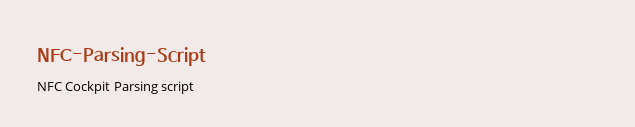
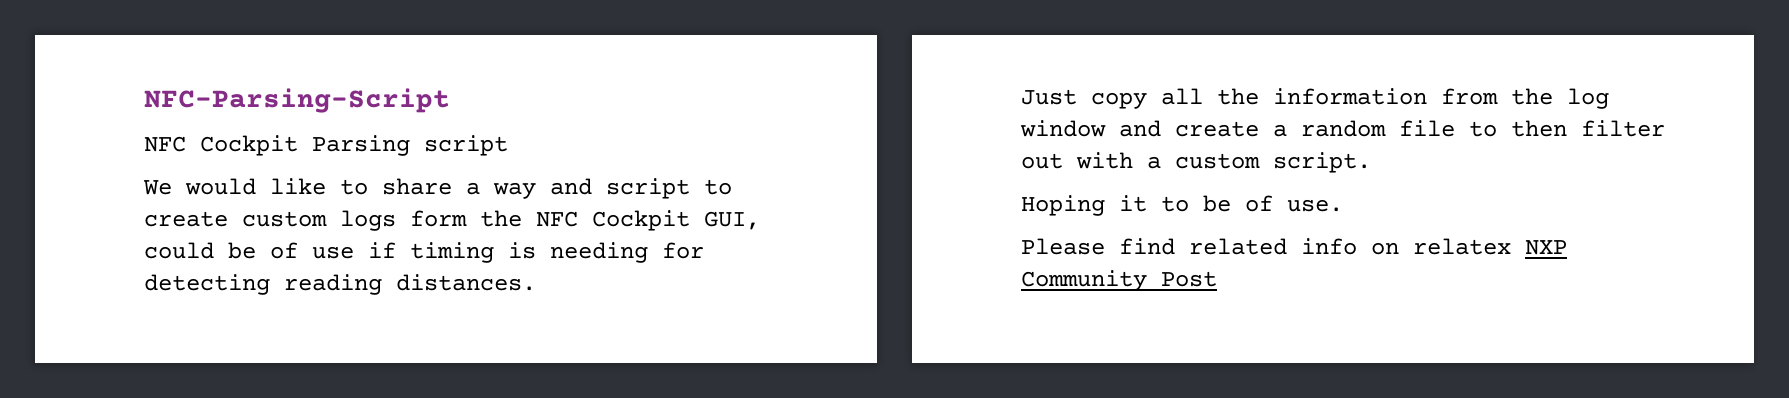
(195, 87) none -> [143,178,732,199] [144,210,760,231] [144,242,704,263] [144,274,536,295] [1021,88,1609,109] [1020,120,1665,137] [1021,152,1371,173] [1021,195,1343,216] [1021,238,1567,255] [1021,270,1217,291] // We would like to share a way and script to create custom logs form the NFC Cockpit GUI, could be of use if timing is needing for detecting reading distances. // Just copy all the information from the log window and create a random file to then filter out with a custom script. // Hoping it to be of use. // Please find related info on relatex NXP Community Post

